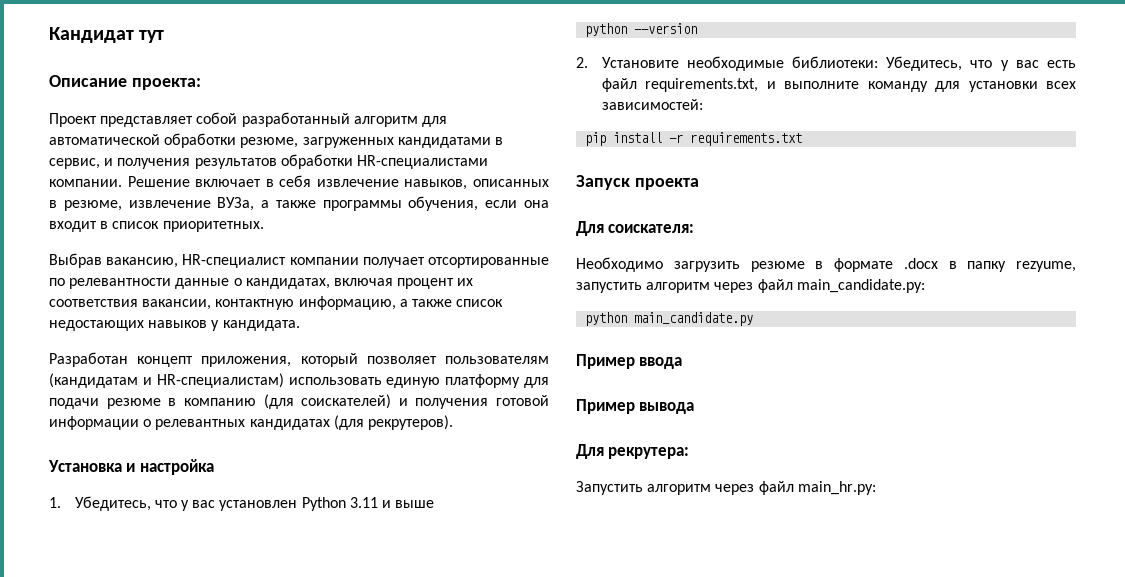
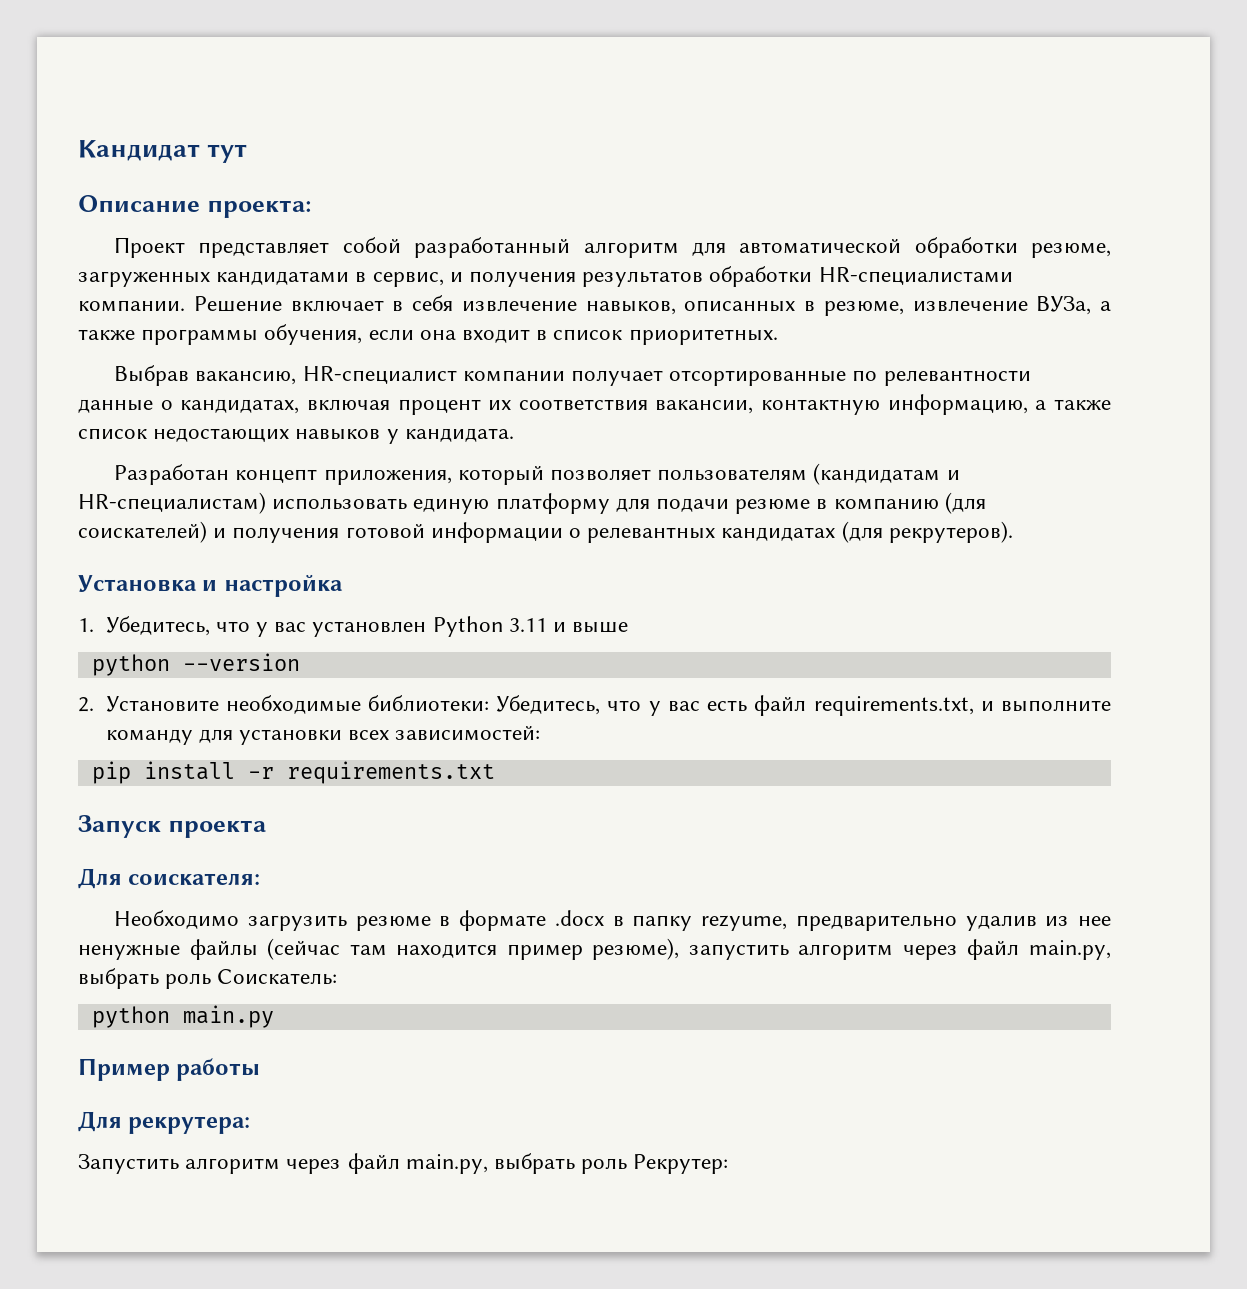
[576,279,925,293] [585,312,754,326] [576,354,683,369] [576,399,695,414] запустить алгоритм через файл main_candidate.py: // python main_candidate.py // Пример ввода // Пример вывода -> [795,915,1112,931] [78,938,1111,960] [78,968,338,989] [91,1005,274,1028] [78,1058,261,1081] предварительно удалив из нее ненужные файлы (сейчас там находится пример резюме), запустить алгоритм через файл main.py, выбрать роль Соискатель: // python main.py // Пример работы
[797,481,876,495] main_hr.py: -> [405,1153,729,1174] main.py, выбрать роль Рекрутер:

